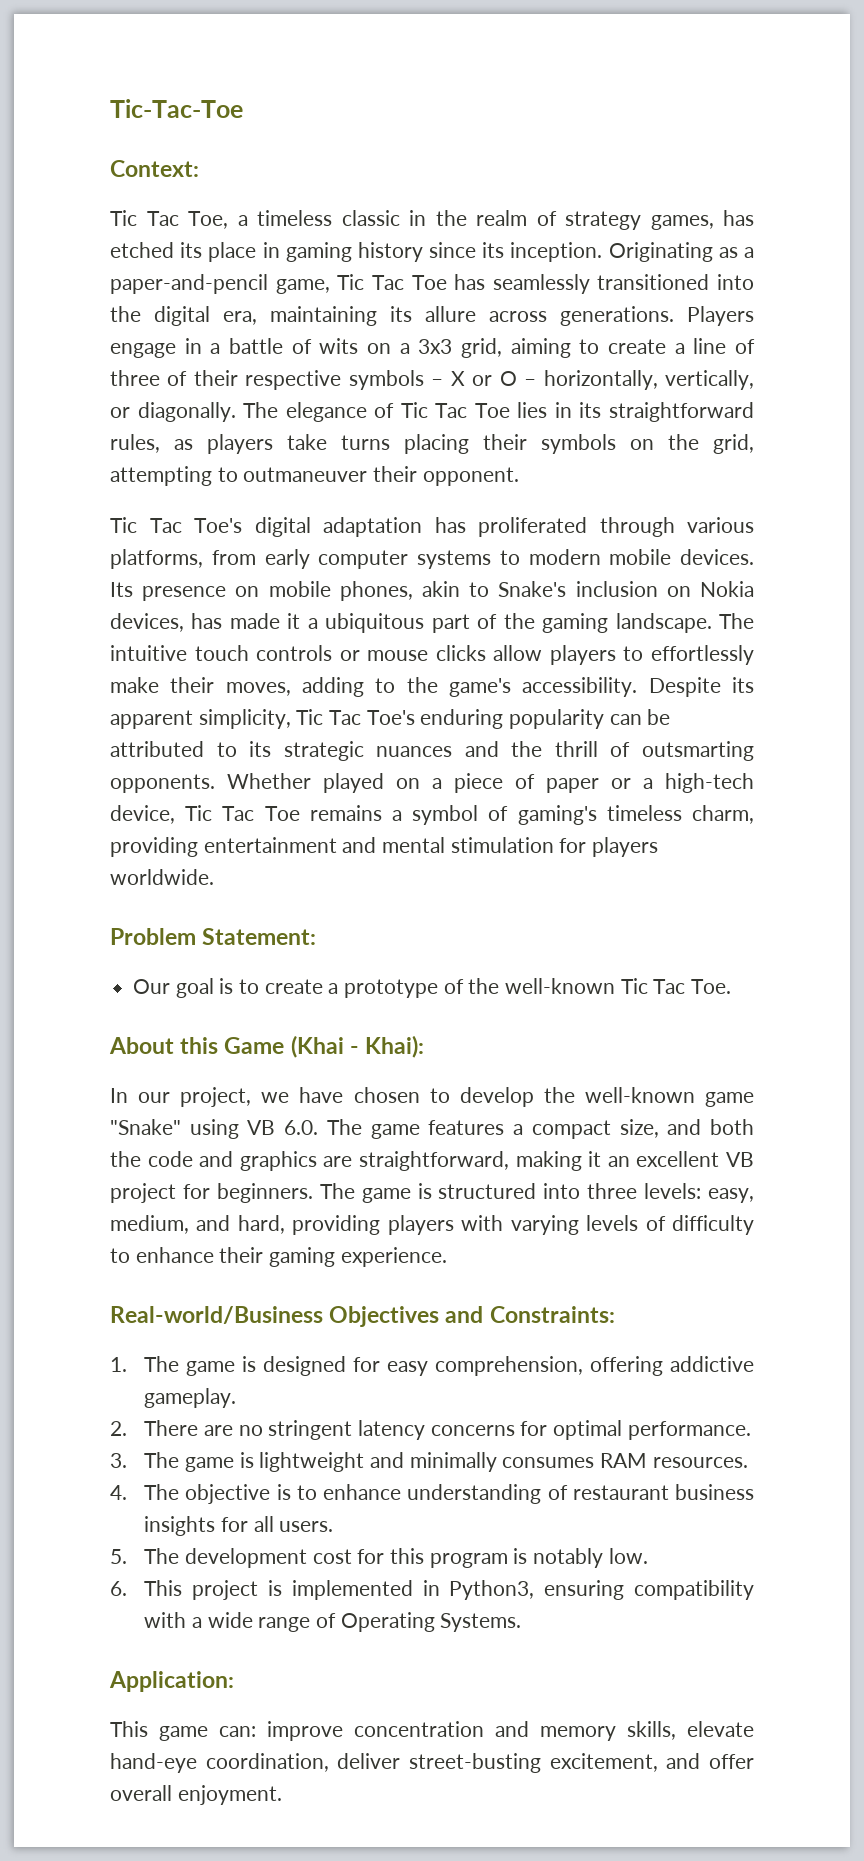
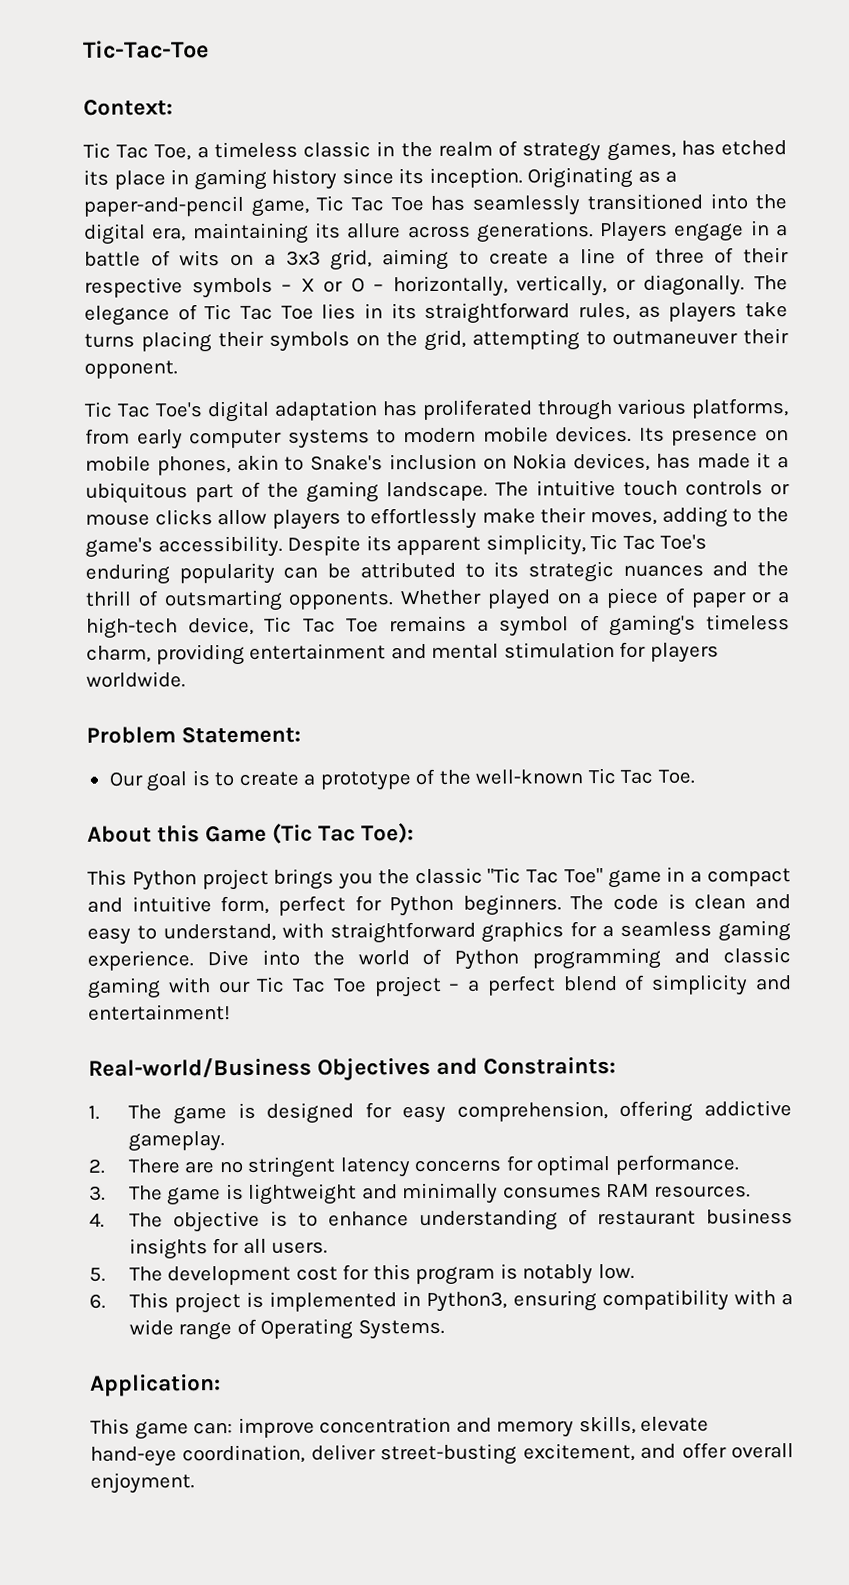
[290,1035,425,1058] [110,1087,755,1107] [110,1119,755,1139] [110,1151,755,1171] [110,1183,754,1203] [110,1215,755,1235] [110,1247,447,1267] (Khai - Khai): // In our project, we have chosen to develop the well-known game "Snake" using VB 6.0. The game features a compact size, and both the code and graphics are straightforward, making it an excellent VB project for beginners. The game is structured into three levels: easy, medium, and hard, providing players with varying levels of difficulty to enhance their gaming experience. -> [272,823,415,844] [87,866,792,891] [87,893,791,917] [87,920,792,945] [87,947,792,971] [87,974,793,999] [88,1004,231,1021] (Tic Tac Toe): // This Python project brings you the classic "Tic Tac Toe" game in a compact and intuitive form, perfect for Python beginners. The code is clean and easy to understand, with straightforward graphics for a seamless gaming experience. Dive into the world of Python programming and classic gaming with our Tic Tac Toe project – a perfect blend of simplicity and entertainment!

